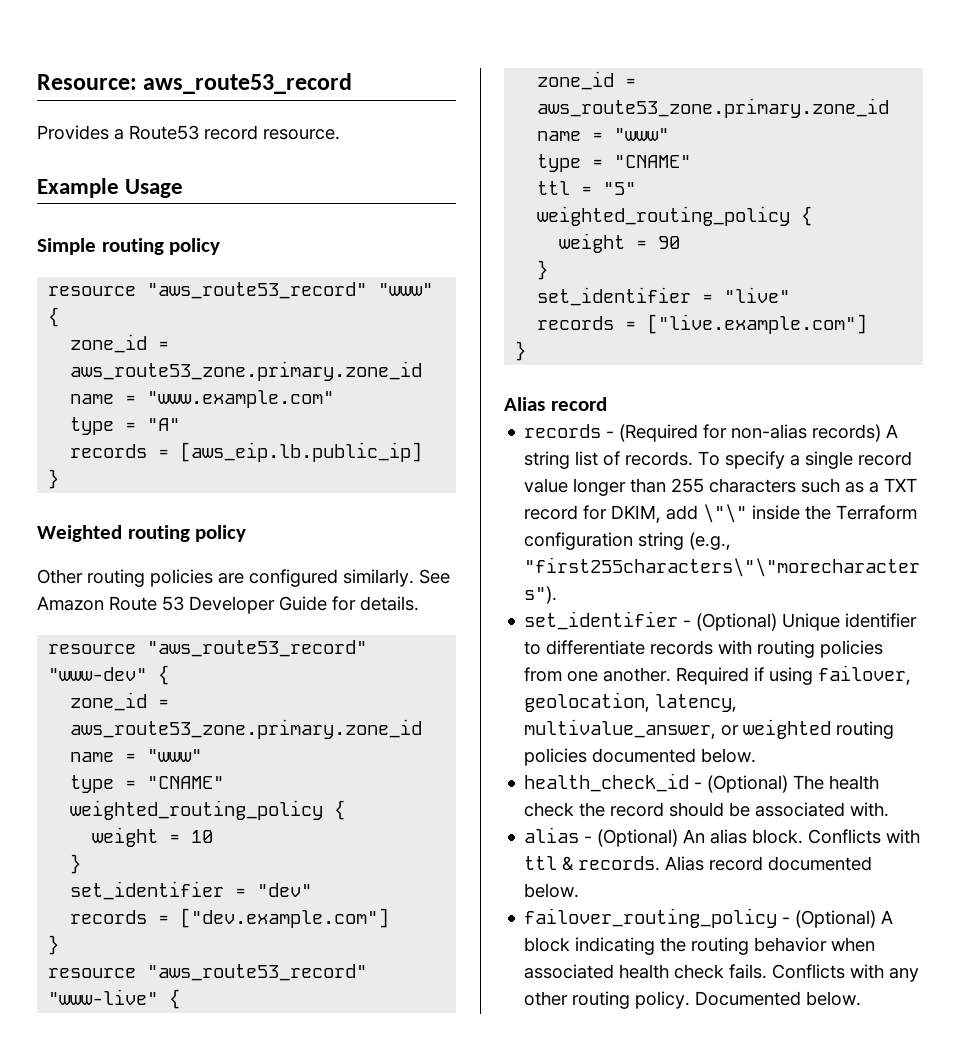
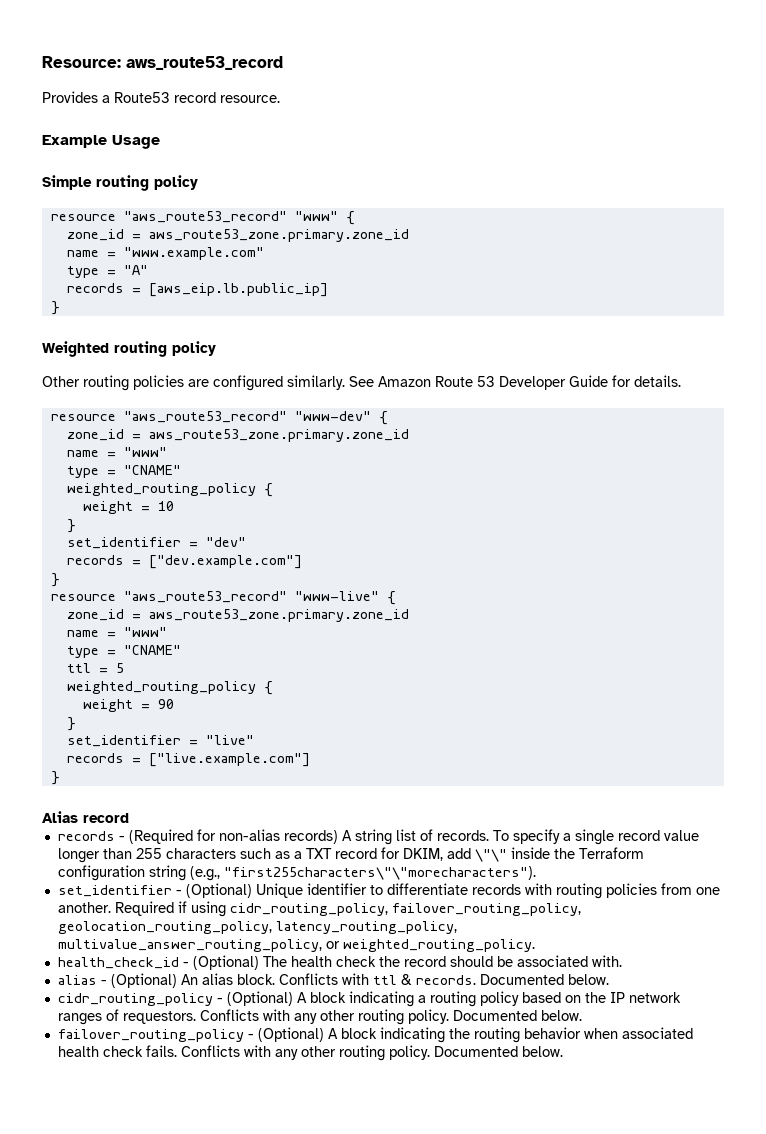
[603,182,637,195] "5" -> [115,663,124,673] 5
[818,665,912,685] [524,692,738,712] [524,719,895,739] [524,748,757,766] failover, geolocation, latency, multivalue_answer, or weighted routing policies documented below. -> [229,903,581,916] [57,921,457,934] [57,939,535,952] cidr_routing_policy, failover_routing_policy, geolocation_routing_policy, latency_routing_policy, multivalue_answer_routing_policy, or weighted_routing_policy.
[665,856,873,871] Alias record documented -> [479,974,609,985] [57,991,681,1007] [57,1009,537,1025] Documented below. // cidr_routing_policy - (Optional) A block indicating a routing policy based on the IP network ranges of requestors. Conflicts with any other routing policy. Documented

